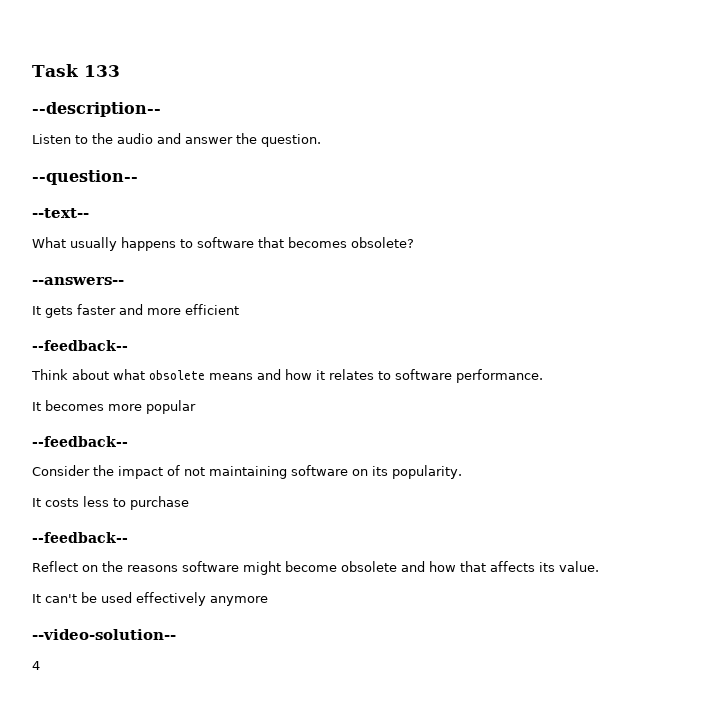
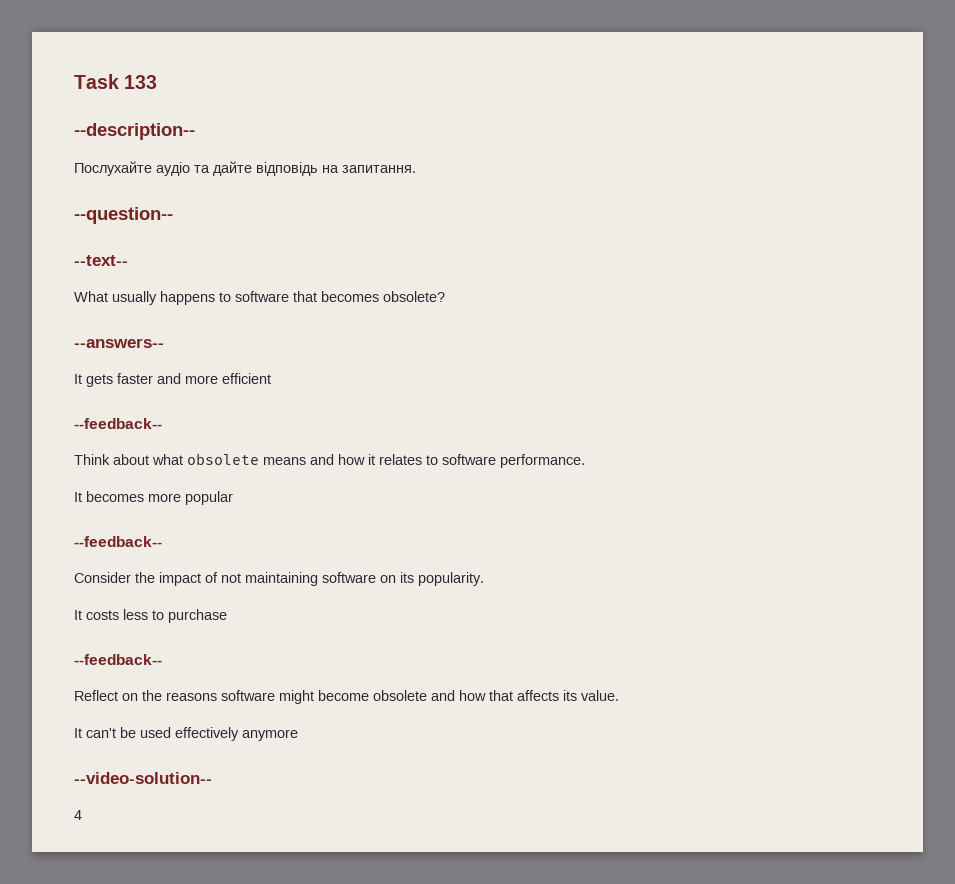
[32,133,321,147] Listen to the audio and answer the question. -> [74,161,416,176] Послухайте аудіо та дайте відповідь на запитання.

